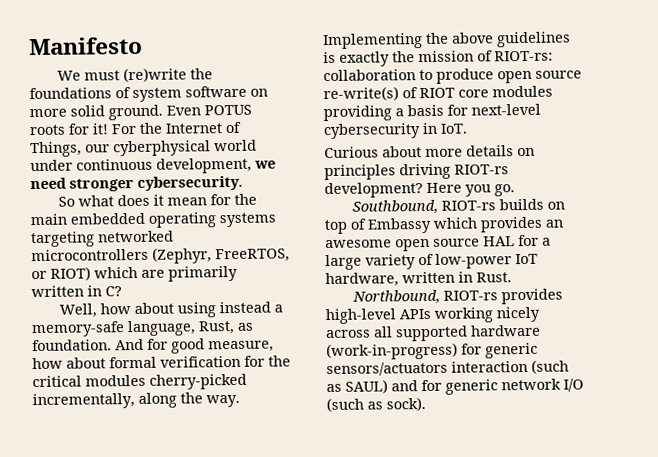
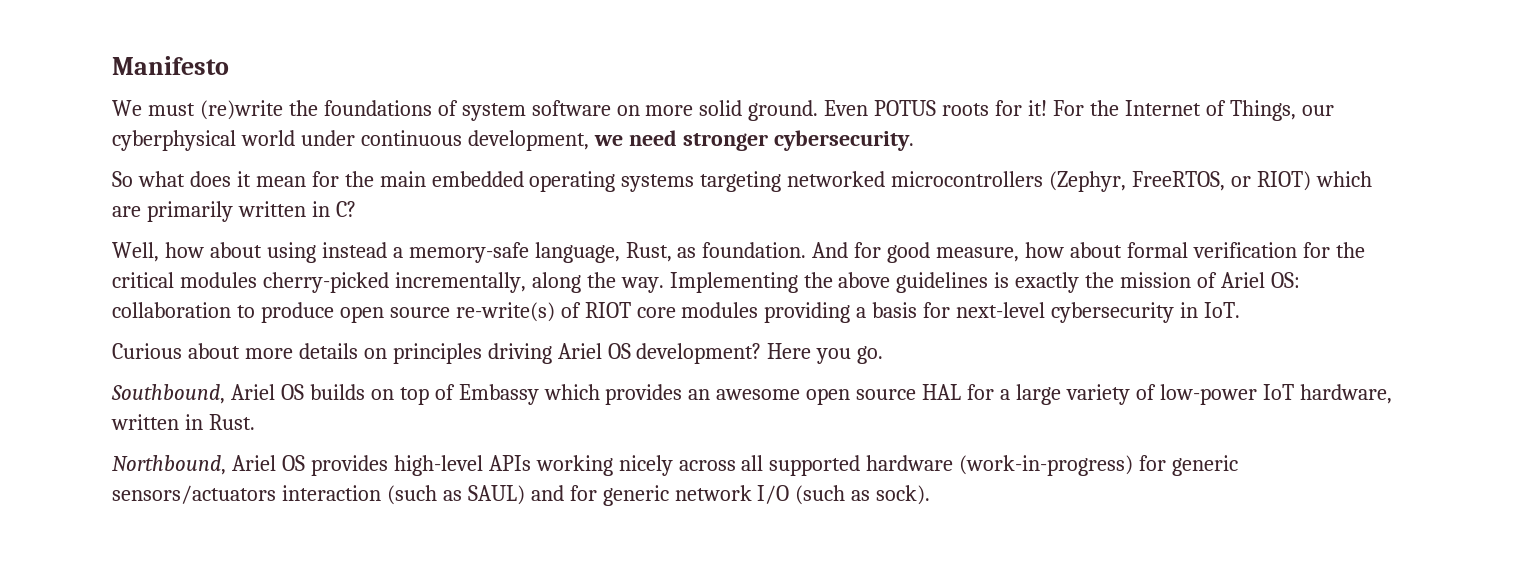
[494,50,553,62] RIOT-rs: -> [1221,272,1300,288] Ariel OS:
[454,164,509,175] RIOT-rs -> [557,343,631,359] Ariel OS
[441,200,497,211] RIOT-rs -> [230,384,304,400] Ariel OS
[443,290,499,301] RIOT-rs -> [231,455,305,471] Ariel OS

